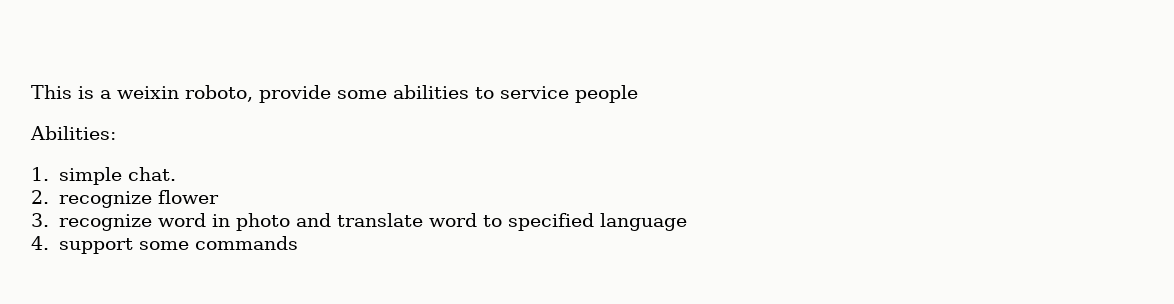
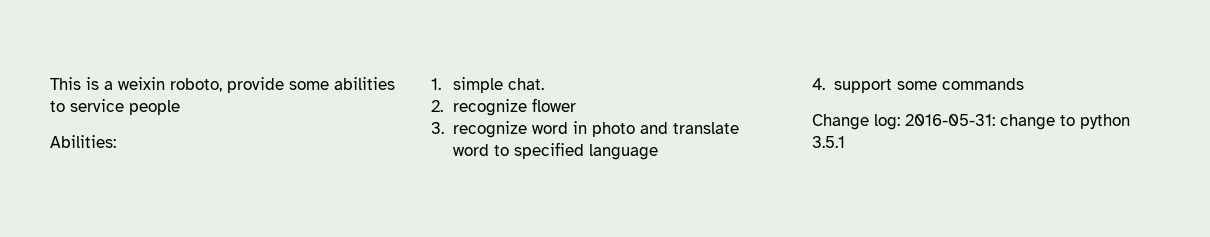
(298, 243) none -> [812,114,1130,130] [812,136,845,148] // Change log: 2016-05-31: change to python 3.5.1

